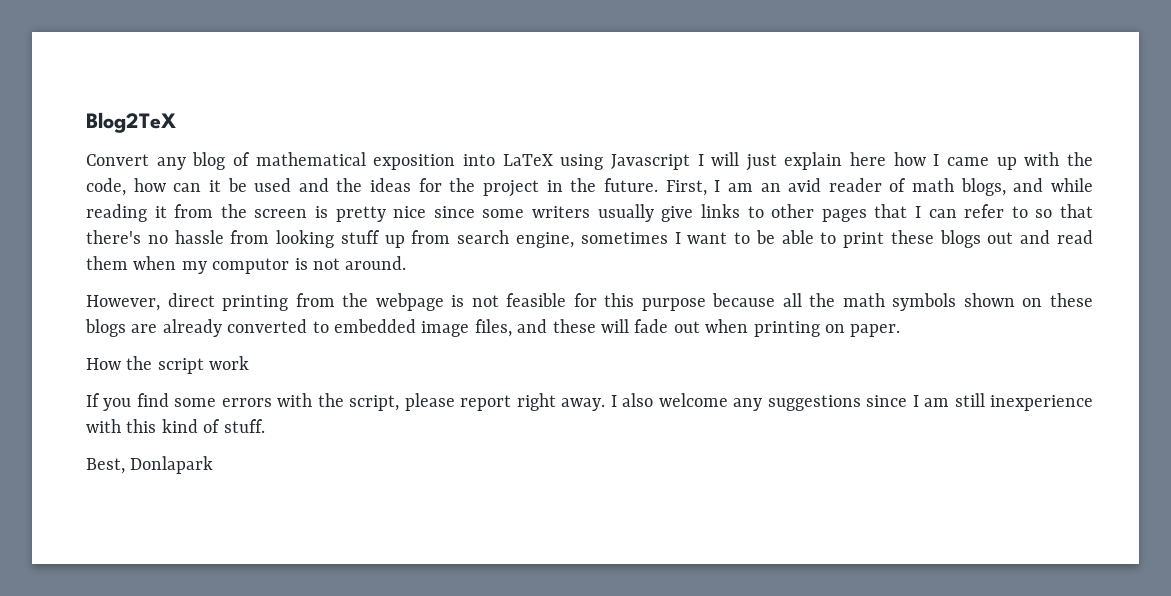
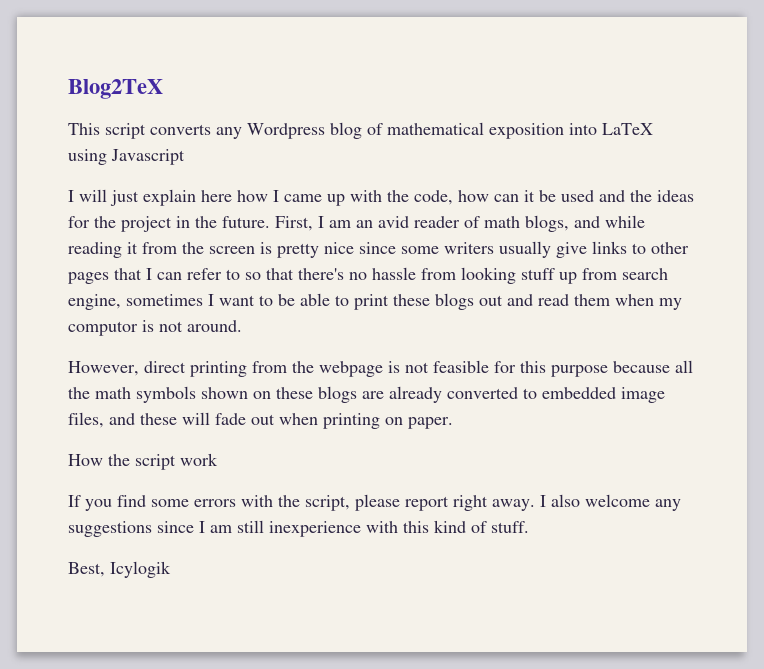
[86,154,186,170] Convert any -> [68,123,325,139] This script converts any Wordpress
(690, 162) none -> (185, 157) //
[130,456,214,474] Donlapark -> [110,561,171,578] Icylogik

